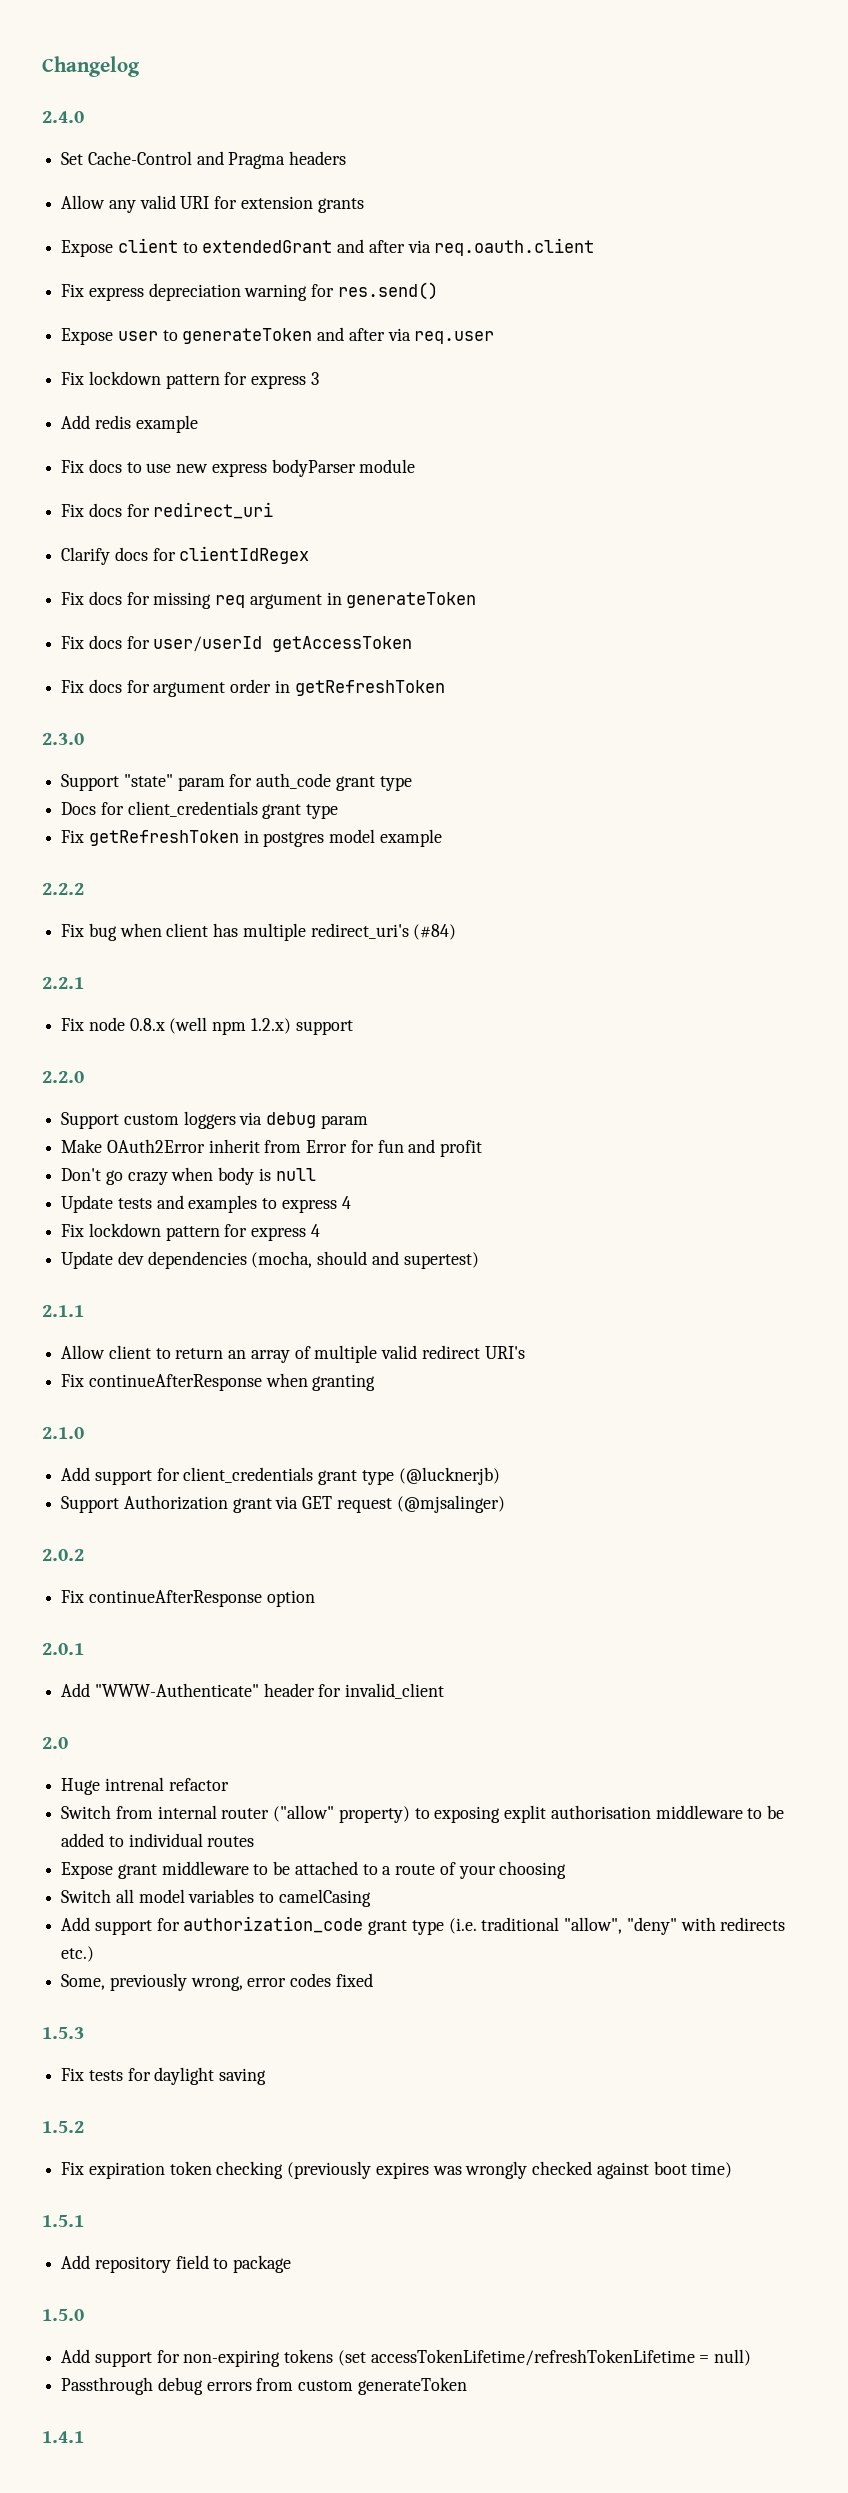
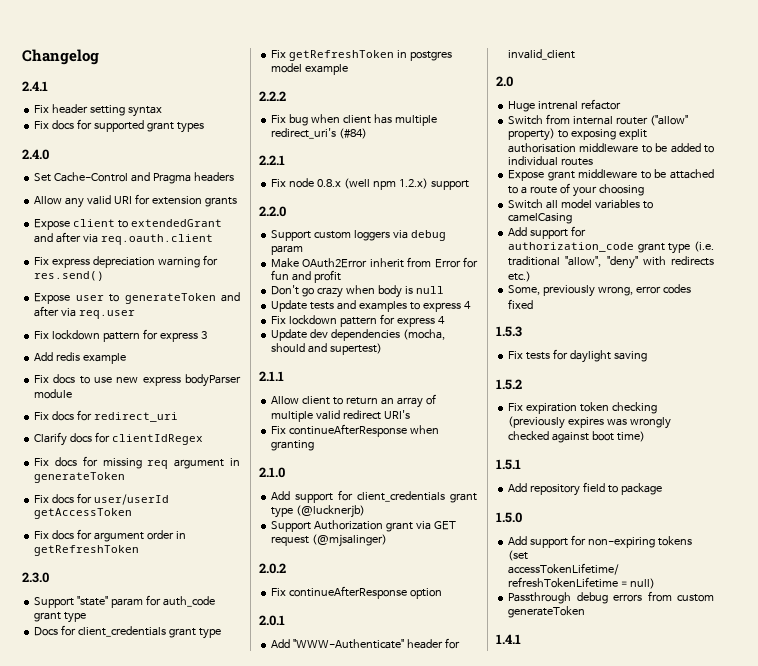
(140, 66) none -> [22,81,48,91] [34,104,163,117] [34,119,204,133] // 2.4.1 // Fix header setting syntax // Fix docs for supported grant types

